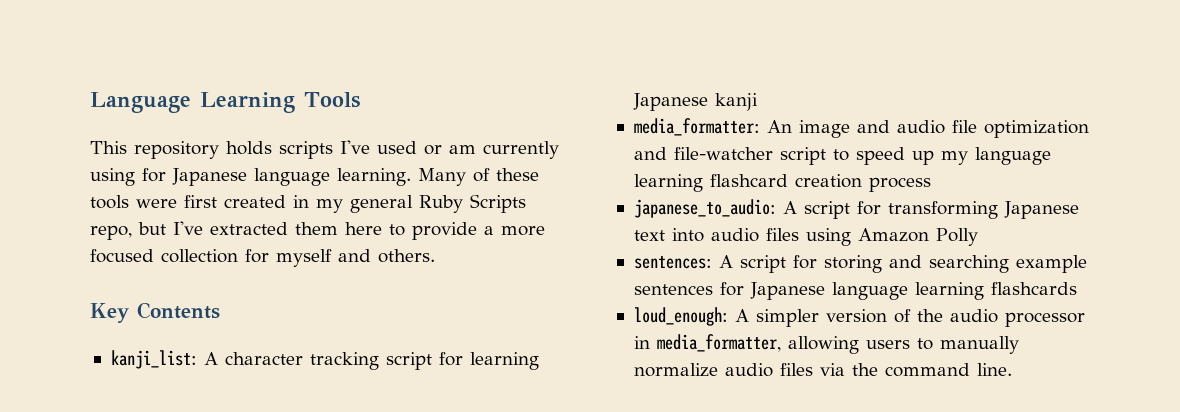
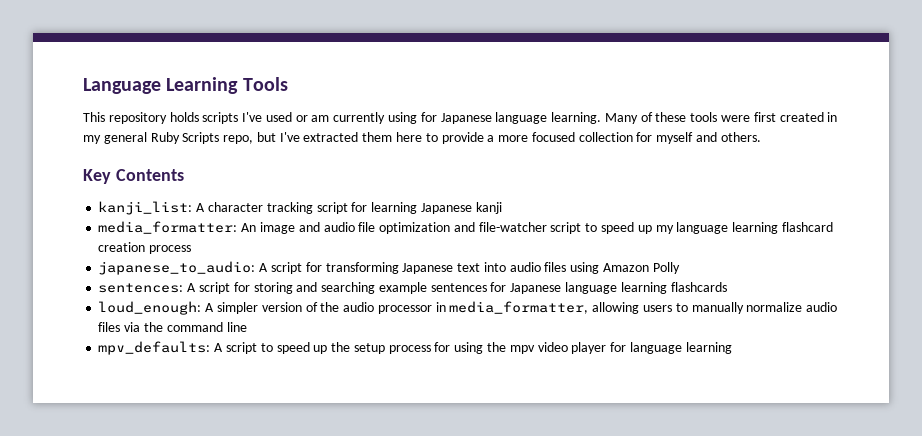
[976,363,1012,376] line. -> [226,322,247,332] [98,341,732,355] line // mpv_defaults: A script to speed up the setup process for using the mpv video player for language learning

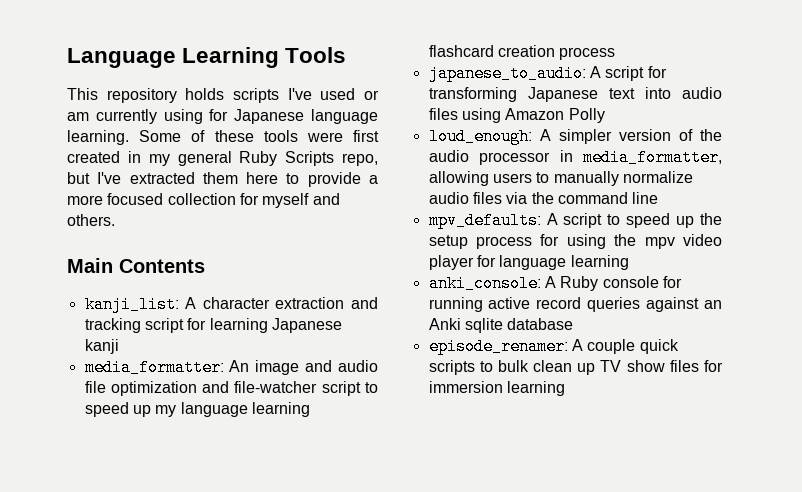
[604,113,638,124] Many -> [139,130,182,142] Some
[83,169,111,184] Key -> [67,258,113,273] Main
(263, 207) none -> [275,297,378,309] extraction and
[98,282,727,294] // sentences: A script for storing and searching example sentences for Japanese language learning flashcards -> (605, 115) none
(732, 348) none -> [428,275,682,292] [428,297,722,312] [428,318,574,333] [428,338,679,355] [428,360,723,375] [428,381,565,396] // anki_console: A Ruby console for running active record queries against an Anki sqlite database // episode_renamer: A couple quick scripts to bulk clean up TV show files for immersion learning

